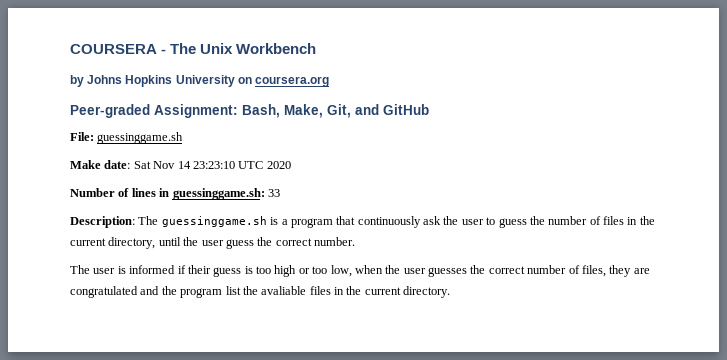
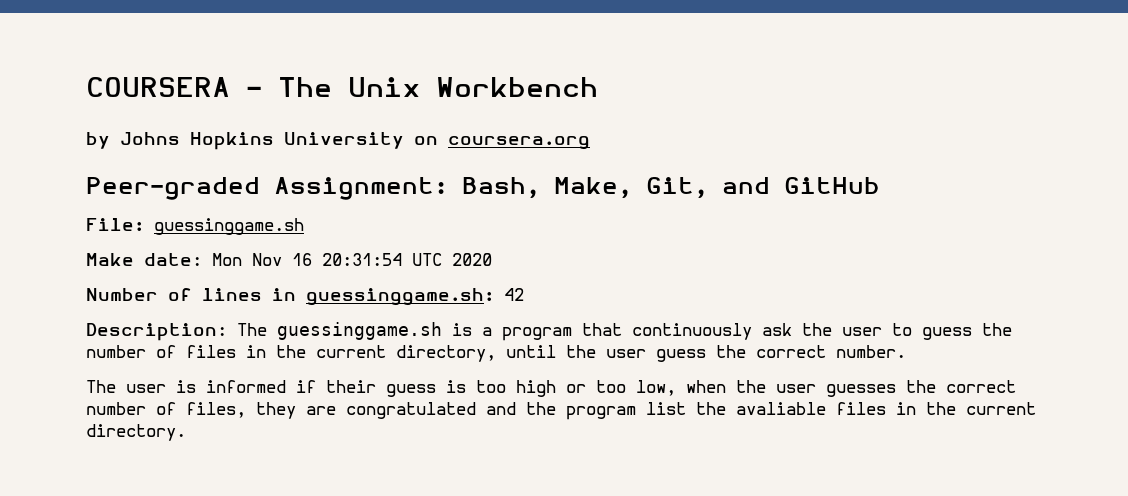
[133,161,235,169] Sat Nov 14 23:23:10 -> [212,253,402,266] Mon Nov 16 20:31:54
[267,189,280,197] 33 -> [504,288,524,301] 42

